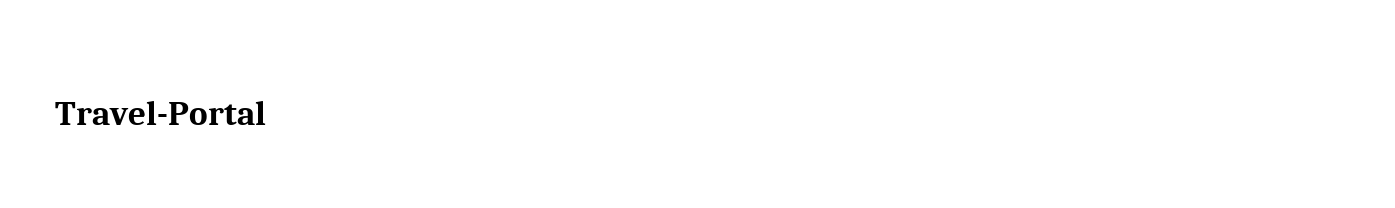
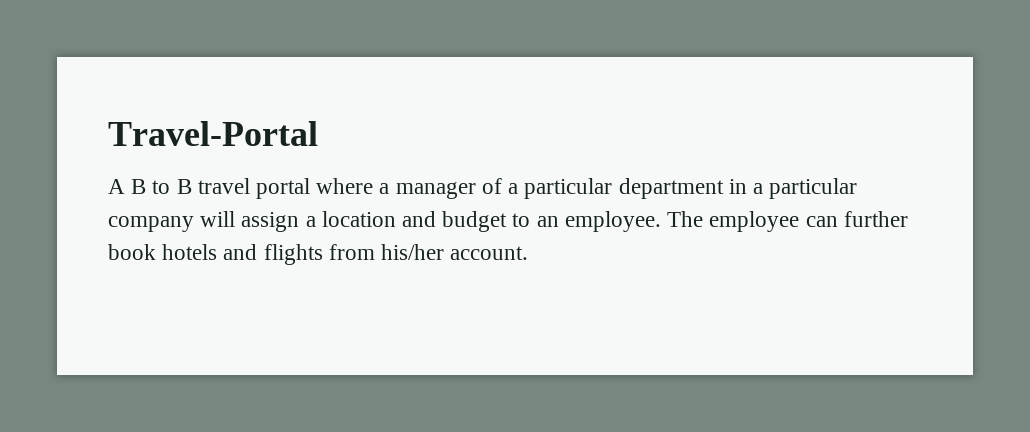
(266, 112) none -> [108,178,858,199] [108,211,908,232] [108,244,529,265] // A B to B travel portal where a manager of a particular department in a particular company will assign a location and budget to an employee. The employee can further book hotels and flights from his/her account.

